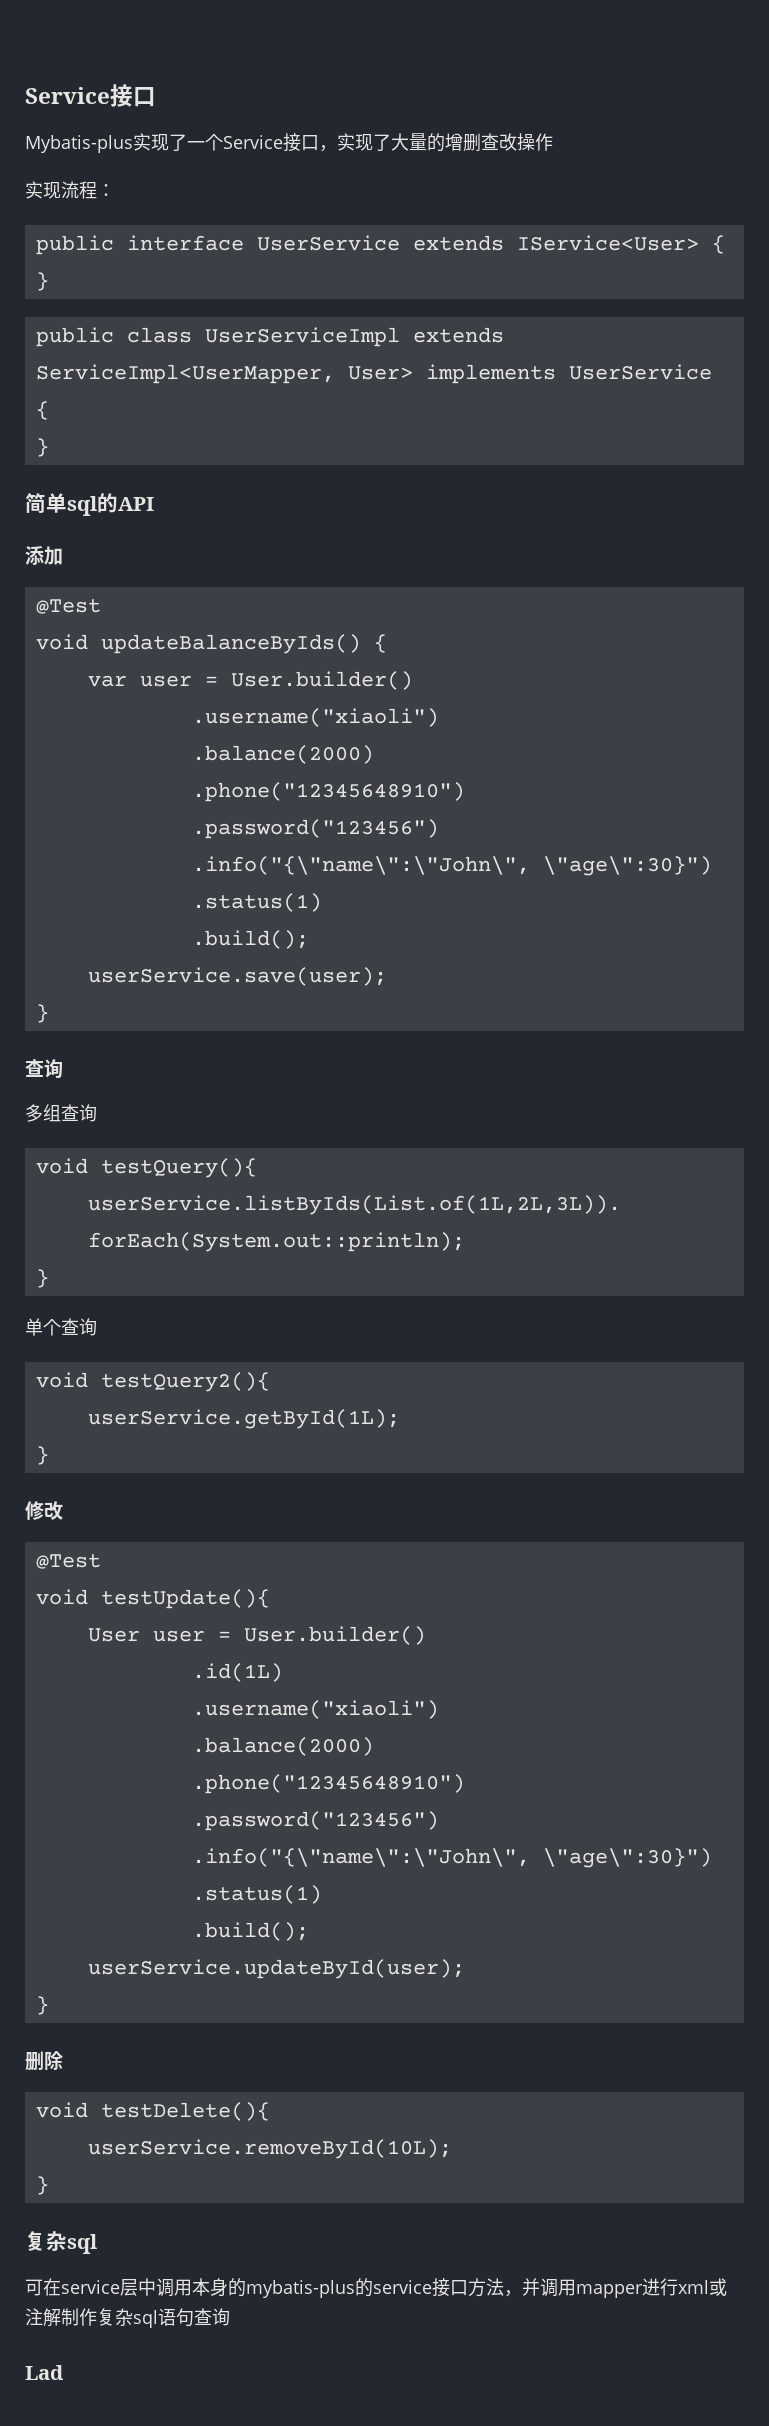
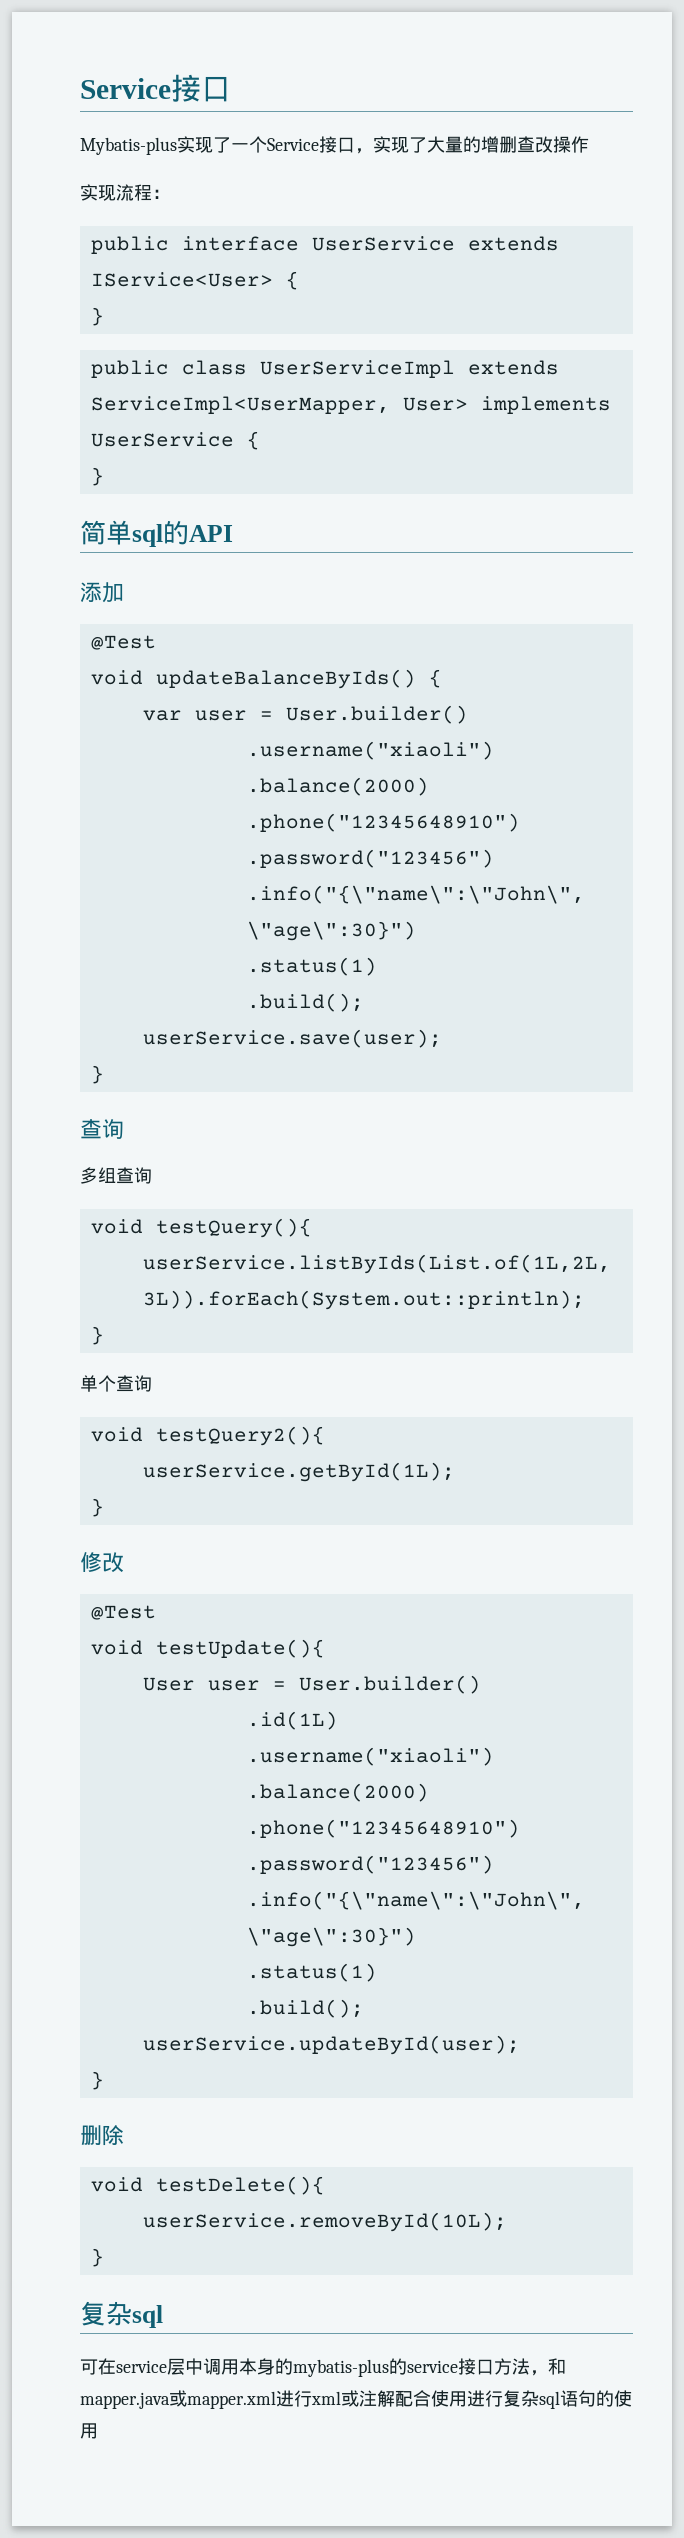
[522,2278,643,2298] 并调用mapper -> [548,2358,566,2375] [80,2390,276,2409] 和mapper.java或mapper.xml
[61,2308,97,2326] 制作 -> [395,2390,503,2407] 配合使用进行
[194,2308,230,2326] [25,2365,64,2380] 查询 // Lad -> [596,2390,632,2407] [80,2423,98,2439] 的使用

